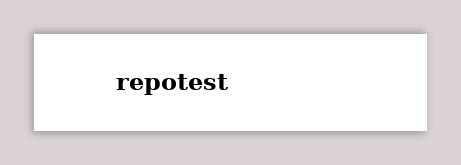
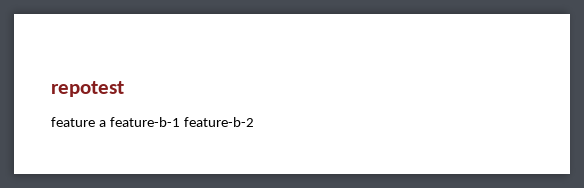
(228, 84) none -> [51,117,254,127] // feature a feature-b-1 feature-b-2

